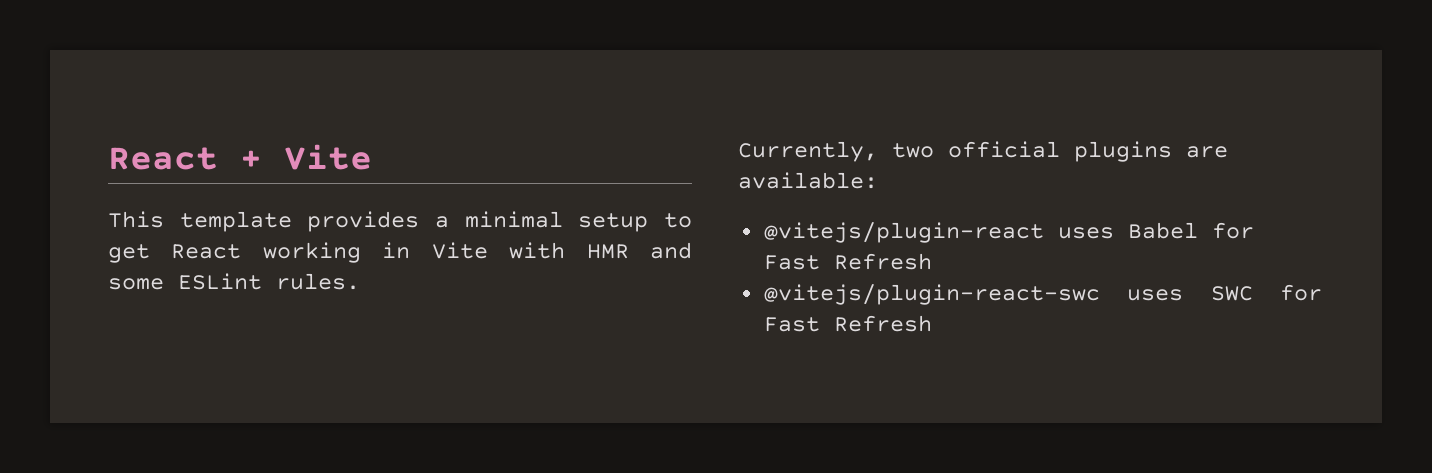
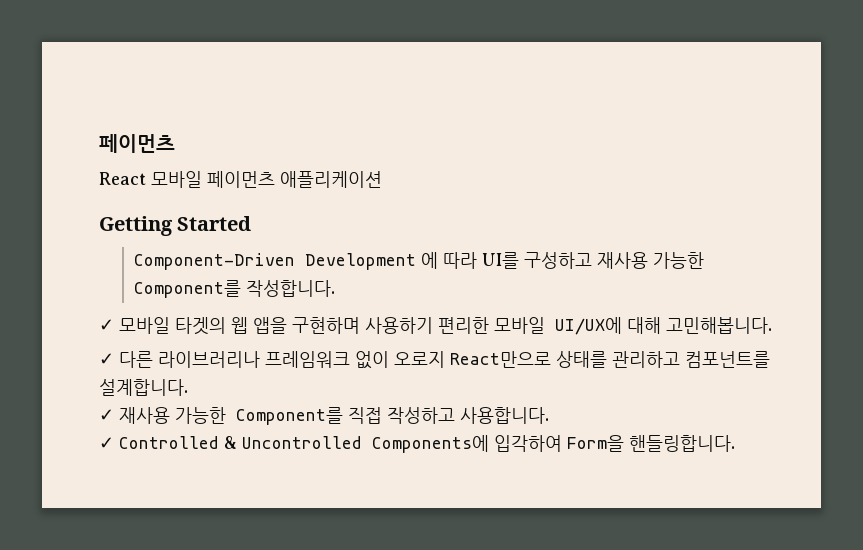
[108,144,372,170] [108,211,693,232] [108,242,693,263] [108,273,360,290] [738,141,1228,162] [738,172,878,189] [763,222,1254,243] [763,253,932,270] [763,284,1322,305] [763,315,932,332] React + Vite // This template provides a minimal setup to get React working in Vite with HMR and some ESLint rules. // Currently, two official plugins are available: // @vitejs/plugin-react uses Babel for Fast Refresh // @vitejs/plugin-react-swc uses SWC for Fast Refresh -> [99,134,175,153] [99,171,382,188] [99,216,252,236] [134,252,705,270] [134,280,336,298] [99,317,772,335] [99,351,770,369] [99,379,188,396] [99,407,549,425] [99,435,735,453] 페이먼츠 // React 모바일 페이먼츠 애플리케이션 // Getting Started // Component-Driven Development 에 따라 UI를 구성하고 재사용 가능한 Component를 작성합니다. // ✓ 모바일 타겟의 웹 앱을 구현하며 사용하기 편리한 모바일 UI/UX에 대해 고민해봅니다. // ✓ 다른 라이브러리나 프레임워크 없이 오로지 React만으로 상태를 관리하고 컴포넌트를 설계합니다. // ✓ 재사용 가능한 Component를 직접 작성하고 사용합니다. // ✓ Controlled & Uncontrolled Components에 입각하여 Form을 핸들링합니다.

